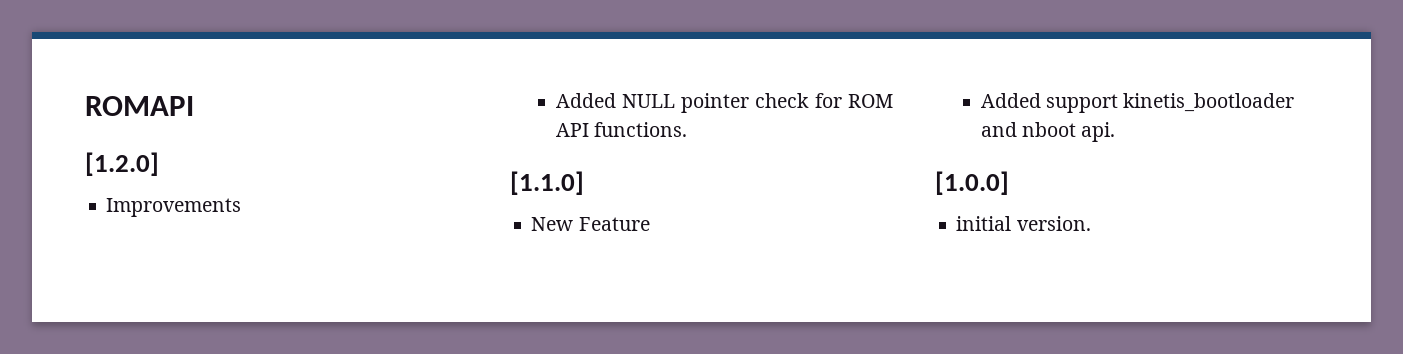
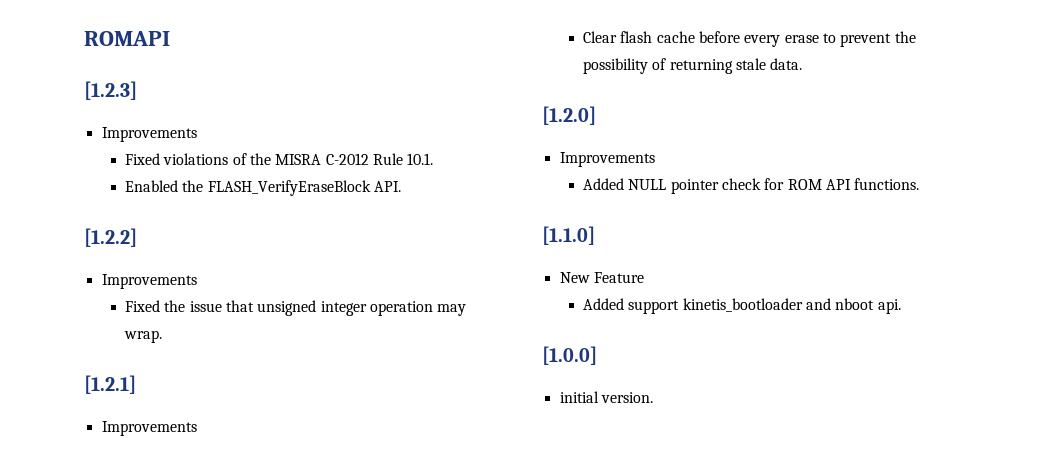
(194, 106) none -> [84,81,137,100] [101,127,197,142] [124,153,434,165] [124,180,401,196] [84,228,137,247] [101,274,197,289] [124,300,467,316] [123,330,162,343] [84,375,136,394] [101,421,197,436] [582,31,916,47] [582,58,803,74] // [1.2.3] // Improvements // Fixed violations of the MISRA C-2012 Rule 10.1. // Enabled the FLASH_VerifyEraseBlock API. // [1.2.2] // Improvements // Fixed the issue that unsigned integer operation may wrap. // [1.2.1] // Improvements // Clear flash cache before every erase to prevent the possibility of returning stale data.

